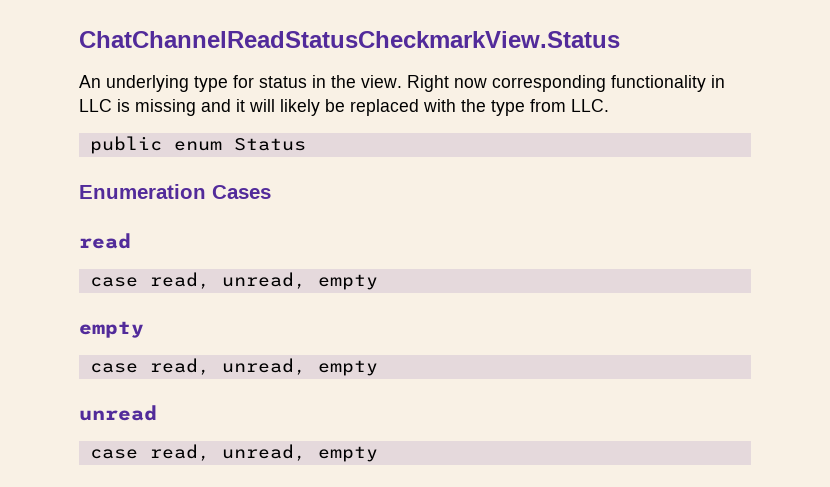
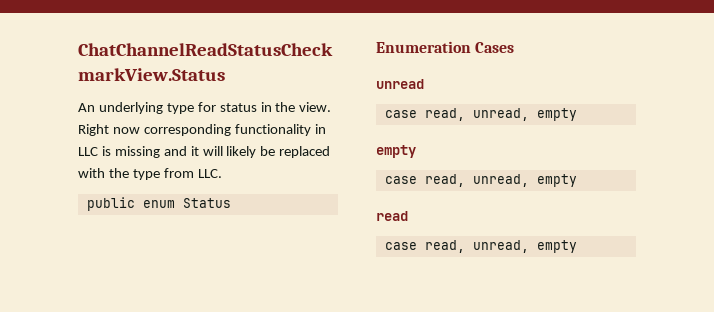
[79,233,131,249] read -> [376,79,424,89] unread
[79,405,157,421] unread -> [376,211,408,221] read

